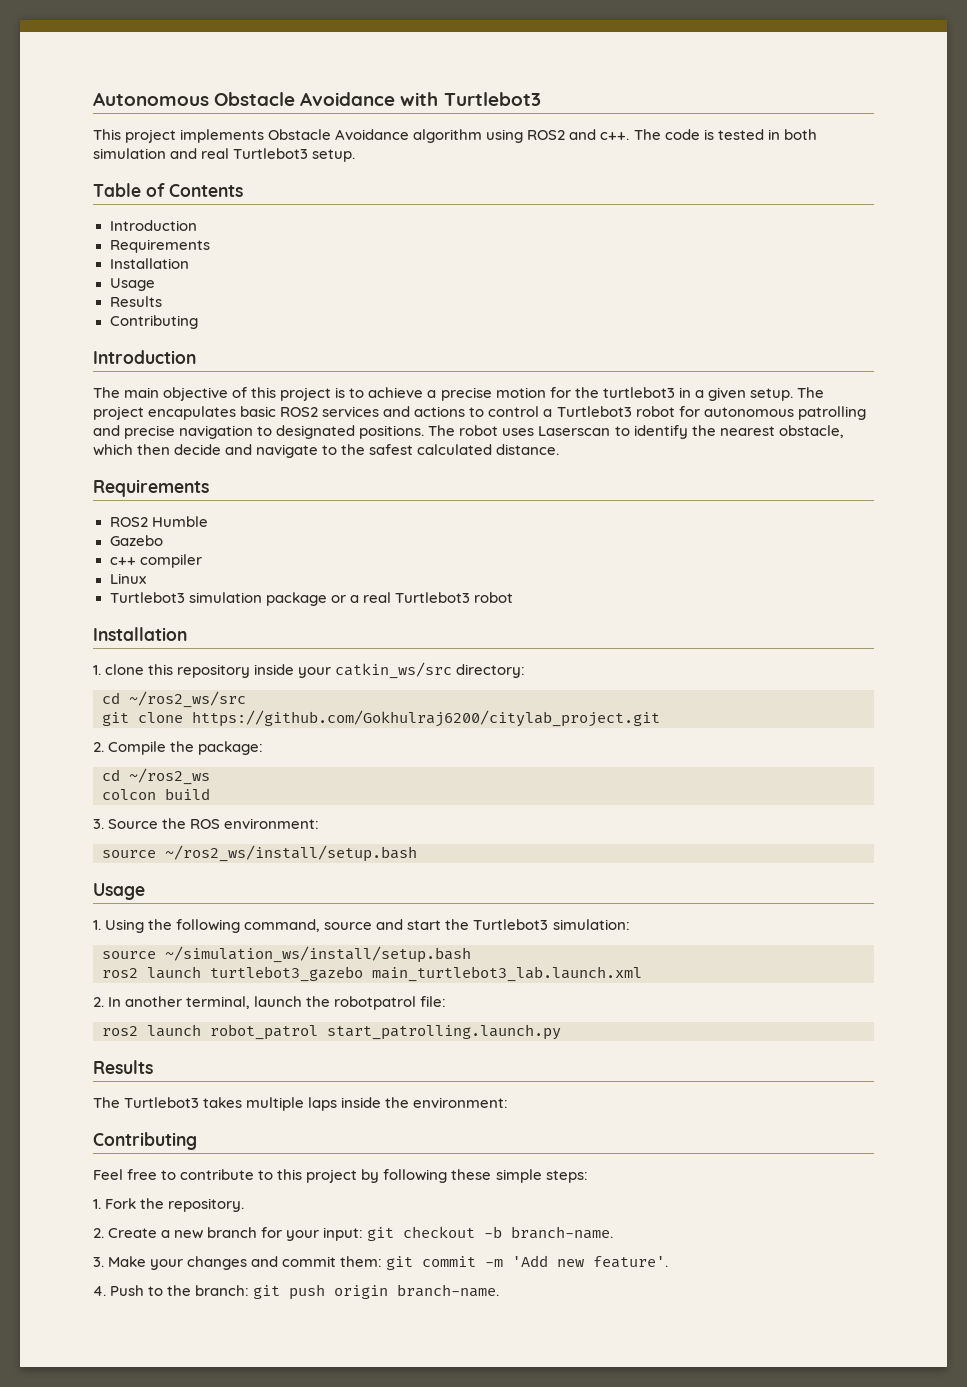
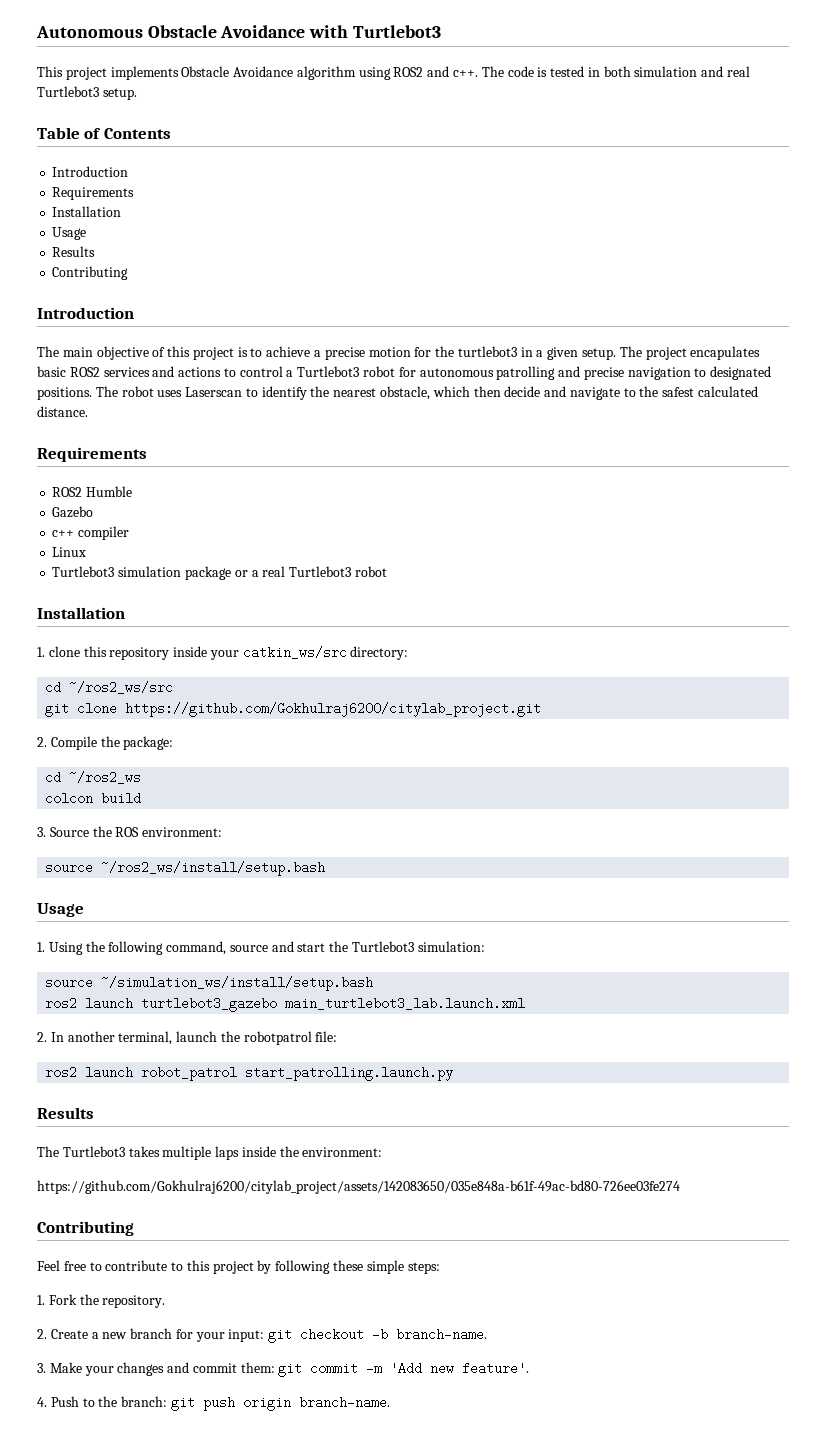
(509, 1102) none -> [37,1180,680,1194] // https://github.com/Gokhulraj6200/citylab_project/assets/142083650/035e848a-b61f-49ac-bd80-726ee03fe274

